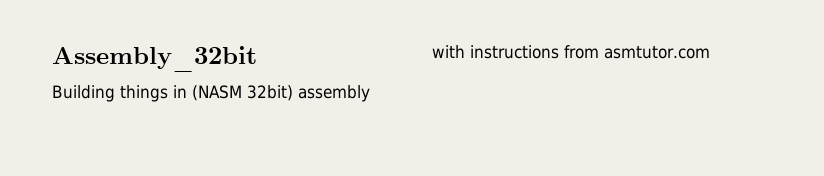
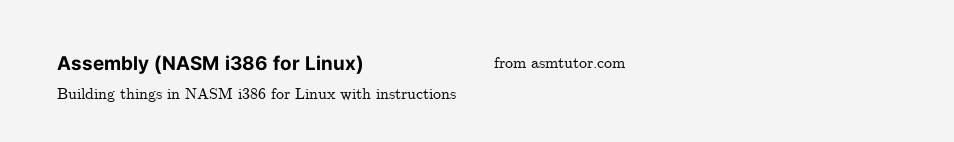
[52,46,257,72] Assembly_32bit -> [57,55,365,74] Assembly (NASM i386 for Linux)
[192,85,370,102] (NASM 32bit) assembly -> [185,87,336,99] NASM i386 for Linux

